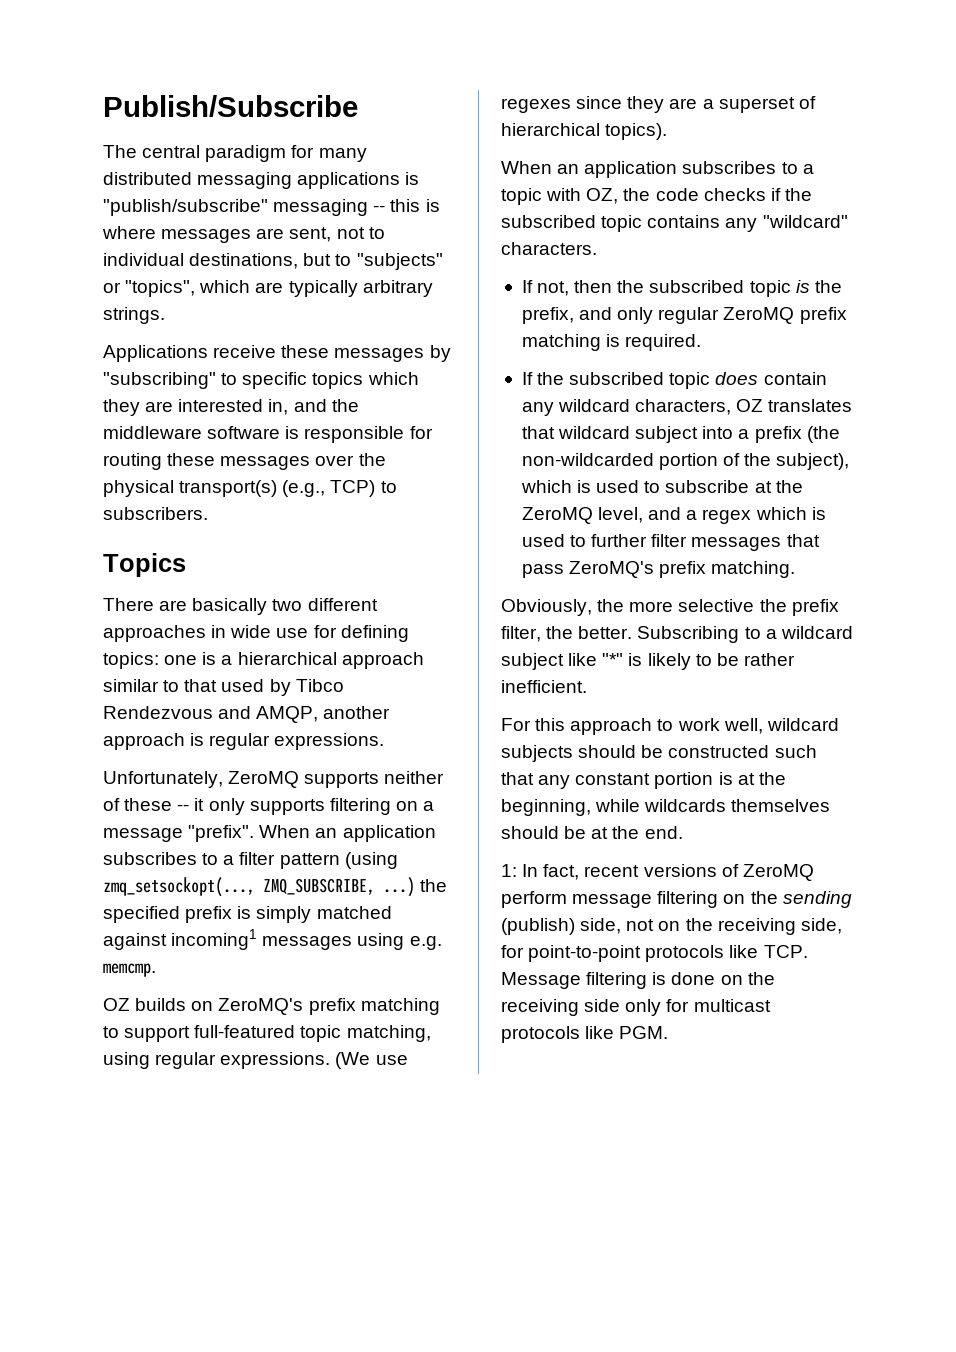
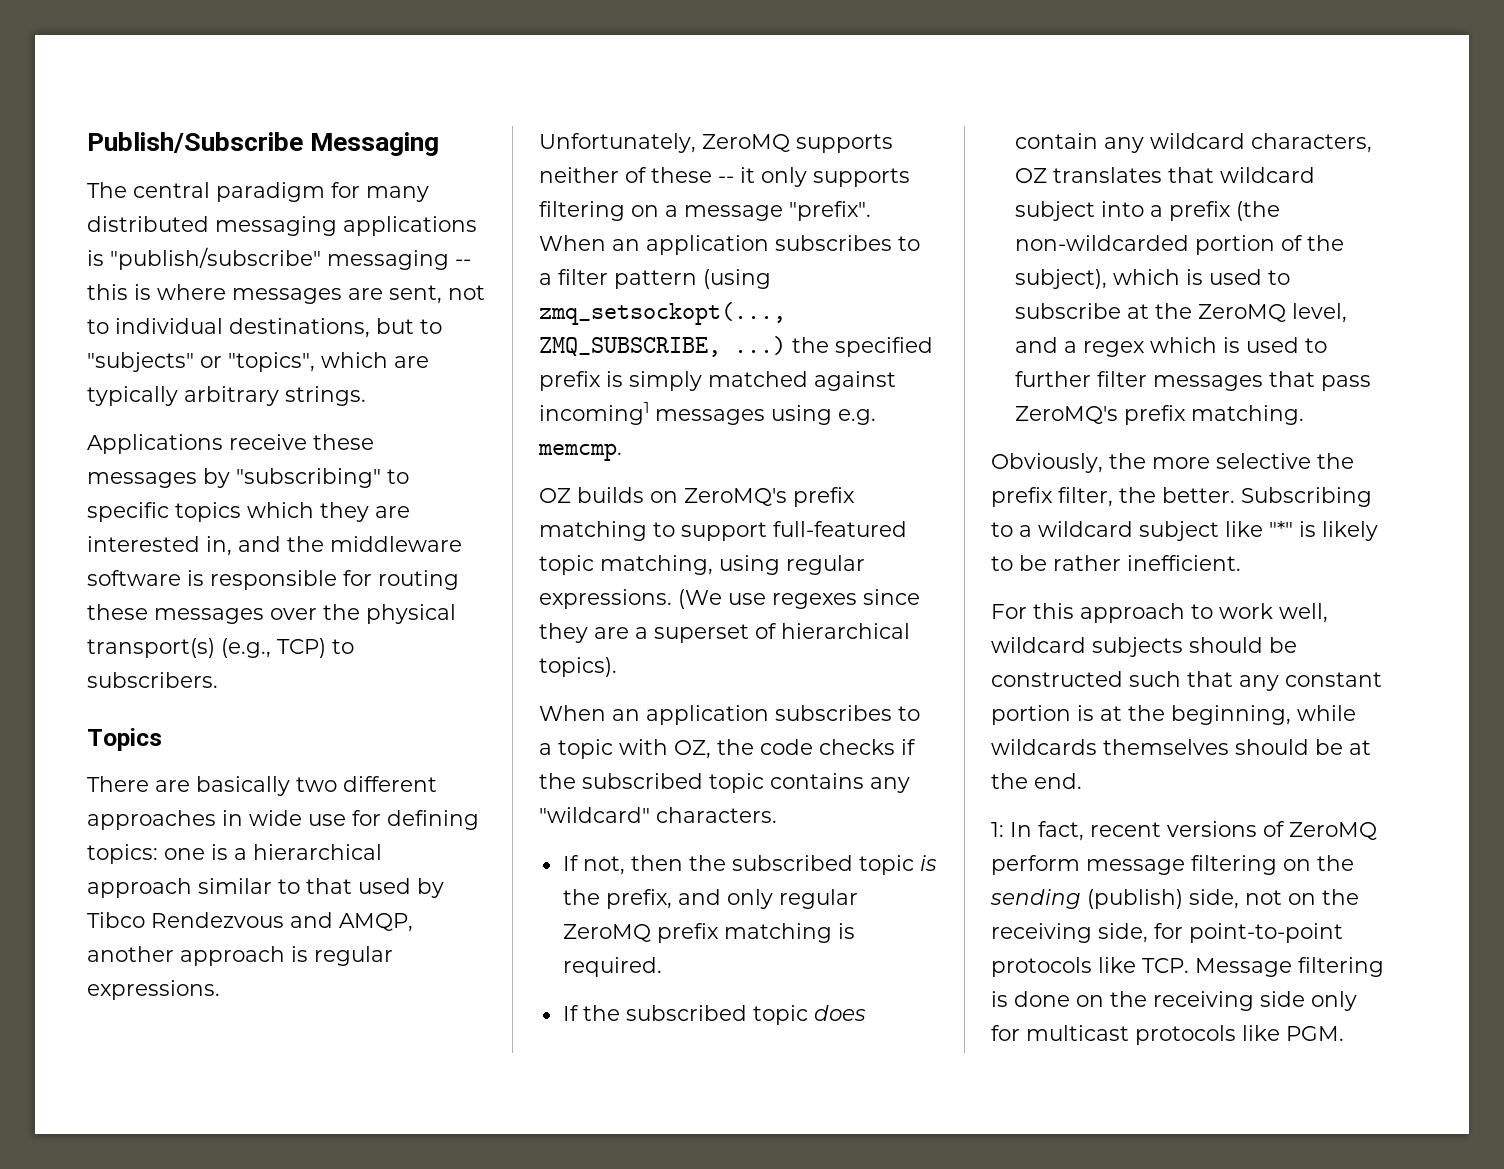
(358, 106) none -> [310,132,440,156] Messaging

